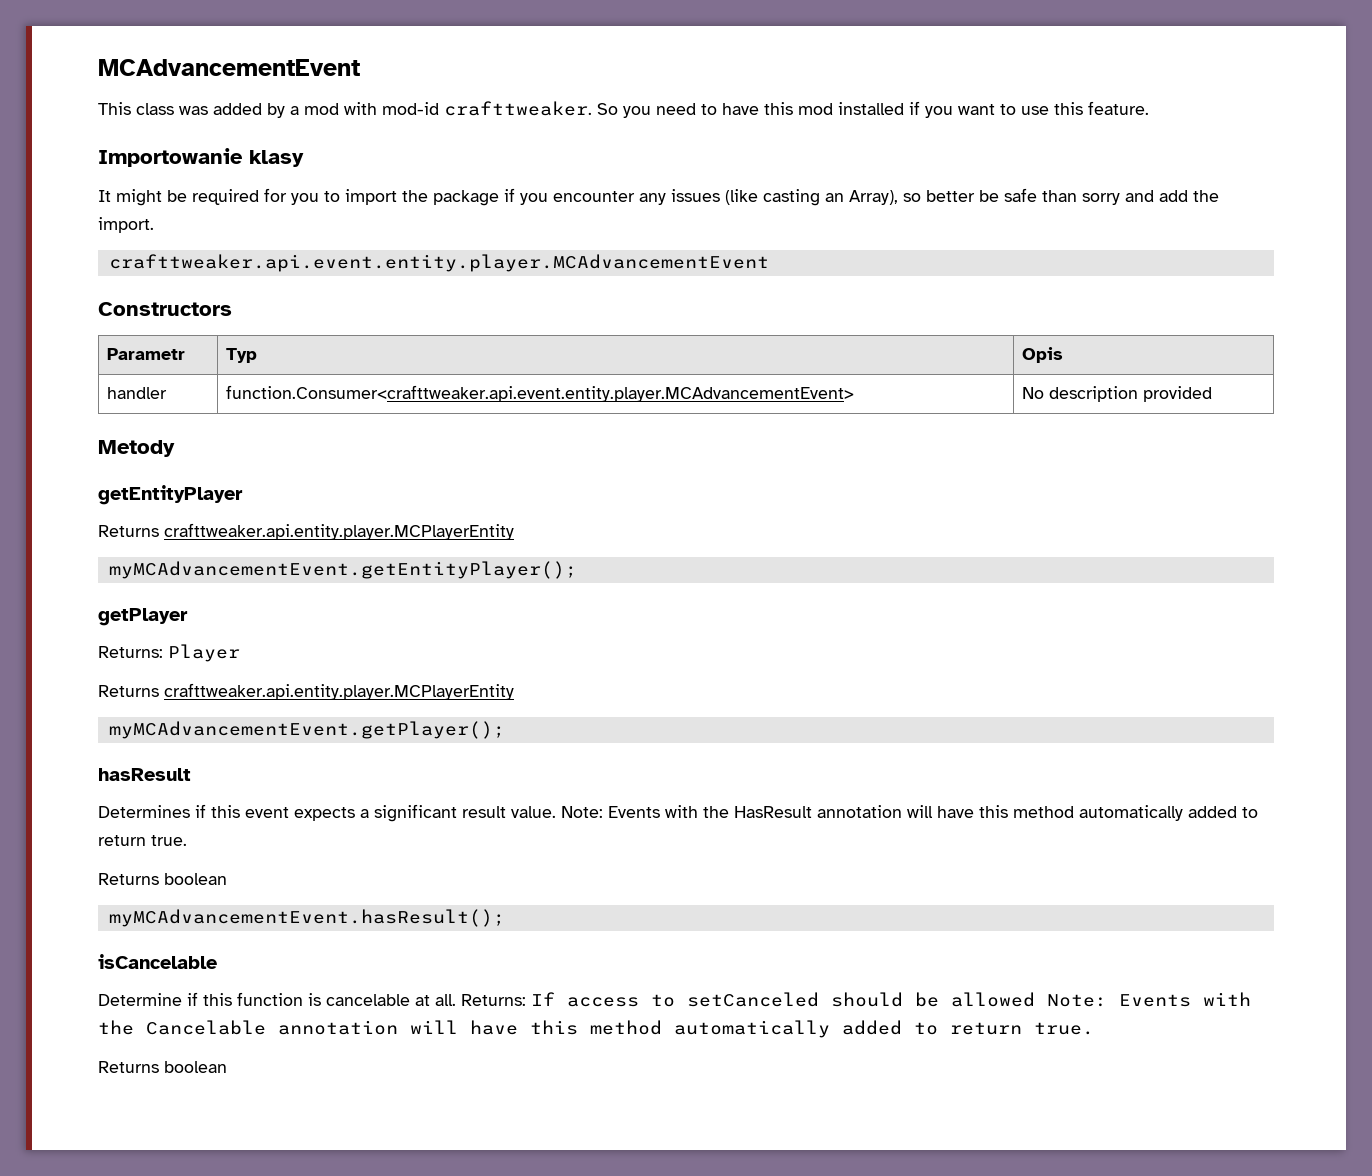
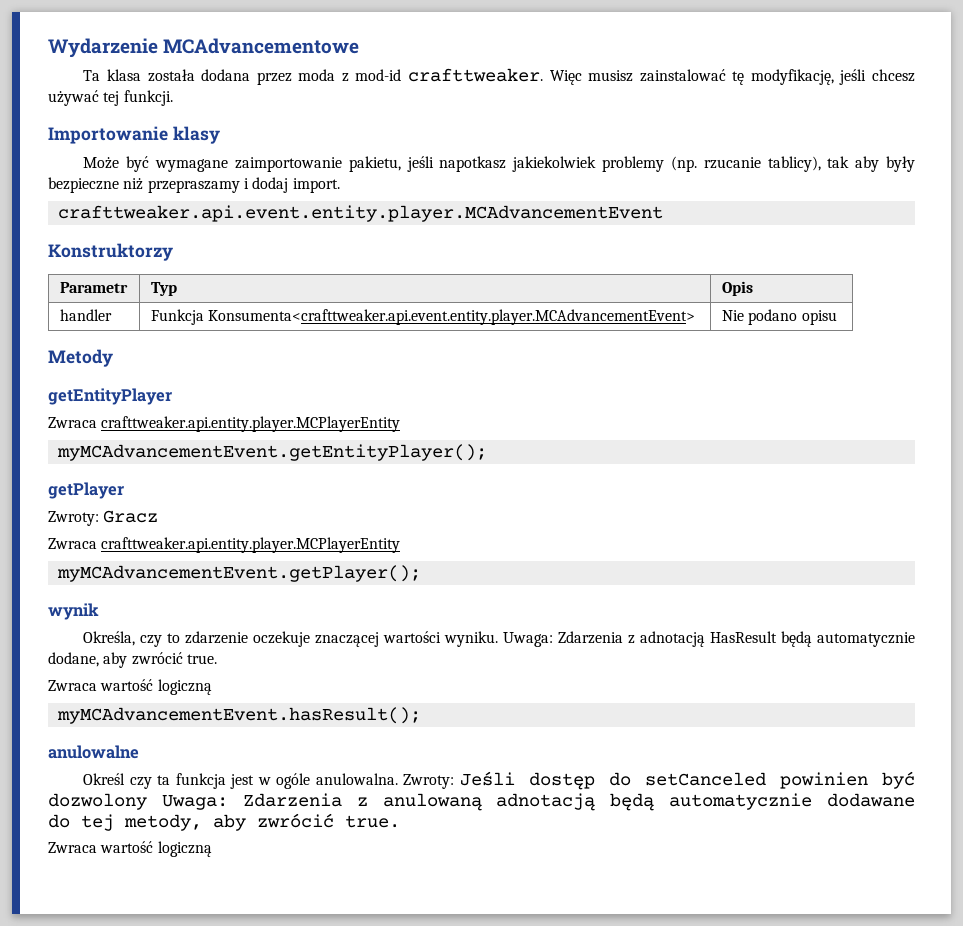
[98,59,360,76] [98,101,1149,118] [98,148,304,167] [98,188,1219,206] MCAdvancementEvent // This class was added by a mod with mod-id crafttweaker. So you need to have this mod installed if you want to use this feature. // Importowanie klasy // It might be required for you to import the package if you encounter any issues (like casting an Array), so better be safe than sorry and add the -> [48,38,360,58] [83,68,915,85] [48,90,173,106] [48,126,220,144] [83,156,915,172] [48,177,289,193] Wydarzenie MCAdvancementowe // Ta klasa została dodana przez moda z mod-id crafttweaker. Więc musisz zainstalować tę modyfikację, jeśli chcesz używać tej funkcji. // Importowanie klasy // Może być wymagane zaimportowanie pakietu, jeśli napotkasz jakiekolwiek problemy (np. rzucanie tablicy), tak aby były bezpieczne niż przepraszamy i dodaj
[98,302,232,316] Constructors -> [48,243,173,261] Konstruktorzy
[226,385,855,402] [1022,386,1213,402] function.Consumer<crafttweaker.api.event.entity.player.MCAdvancementEvent> | No description provided -> [150,309,696,325] [721,309,837,325] Funkcja Konsumenta<crafttweaker.api.event.entity.player.MCAdvancementEvent> | Nie podano opisu
[98,525,159,537] Returns -> [48,417,97,428] Zwraca
[98,644,240,662] [98,685,159,697] Returns: Player // Returns -> [48,510,159,526] [48,538,97,549] Zwroty: Gracz // Zwraca
[98,768,191,781] [98,804,1258,822] [98,835,187,846] [98,873,227,885] [108,909,505,927] [98,954,217,969] [98,992,1251,1007] [98,1020,1094,1038] [98,1061,227,1073] hasResult // Determines if this event expects a significant result value. Note: Events with the HasResult annotation will have this method automatically added to return true. // Returns boolean // myMCAdvancementEvent.hasResult(); // isCancelable // Determine if this function is cancelable at all. Returns: If access to setCanceled should be allowed Note: Events with the Cancelable annotation will have this method automatically added to return true. // Returns boolean -> [48,603,99,620] [83,631,915,647] [48,652,217,668] [48,679,212,695] [56,707,421,724] [48,745,139,759] [83,771,915,790] [48,793,915,811] [48,813,400,831] [48,841,212,857] wynik // Określa, czy to zdarzenie oczekuje znaczącej wartości wyniku. Uwaga: Zdarzenia z adnotacją HasResult będą automatycznie dodane, aby zwrócić true. // Zwraca wartość logiczną // myMCAdvancementEvent.hasResult(); // anulowalne // Określ czy ta funkcja jest w ogóle anulowalna. Zwroty: Jeśli dostęp do setCanceled powinien być dozwolony Uwaga: Zdarzenia z anulowaną adnotacją będą automatycznie dodawane do tej metody, aby zwrócić true. // Zwraca wartość logiczną

